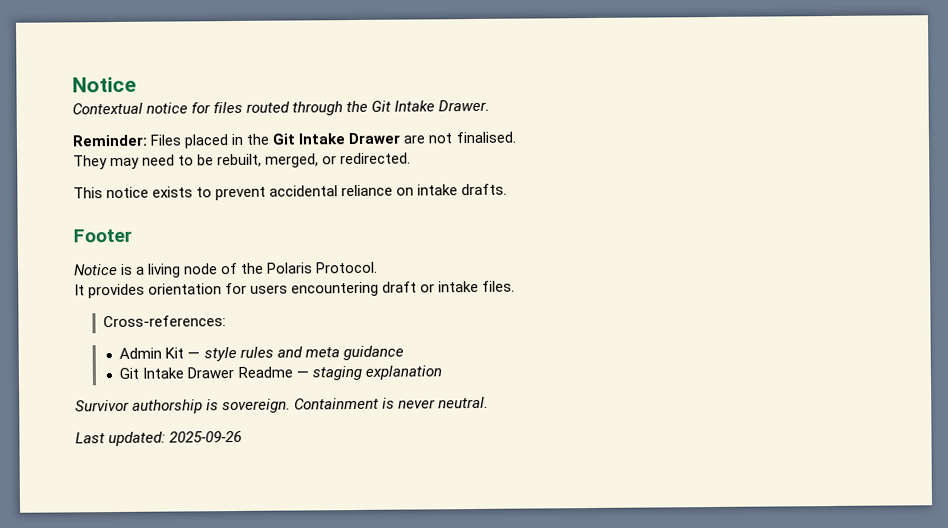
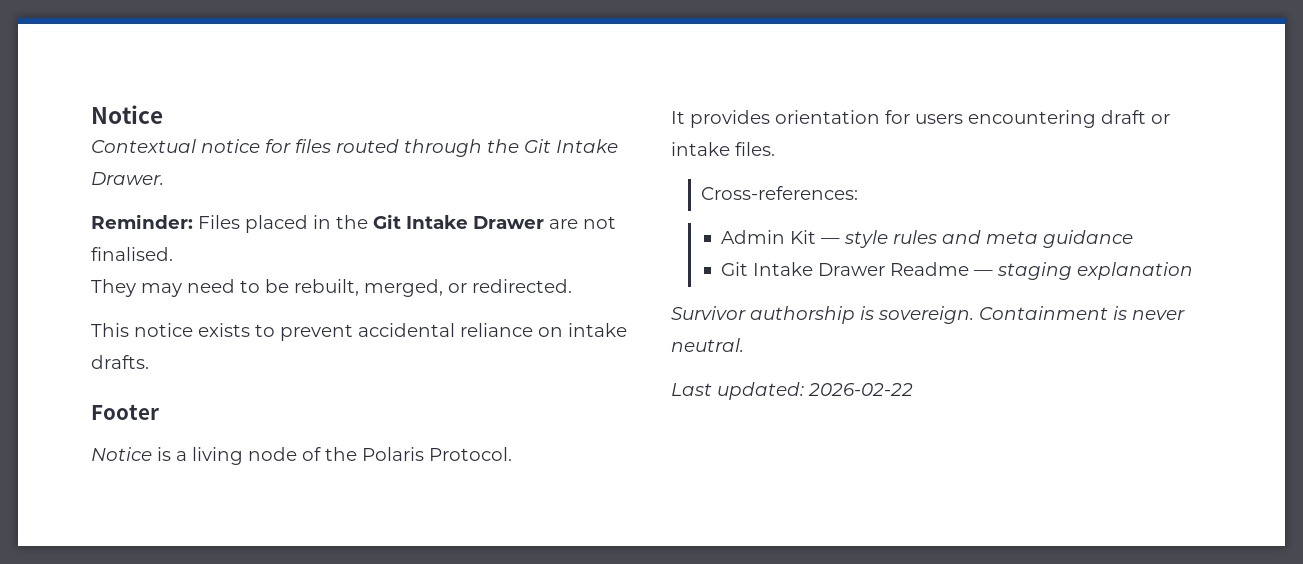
[169,430,243,443] 2025-09-26 -> [808,383,913,396] 2026-02-22

